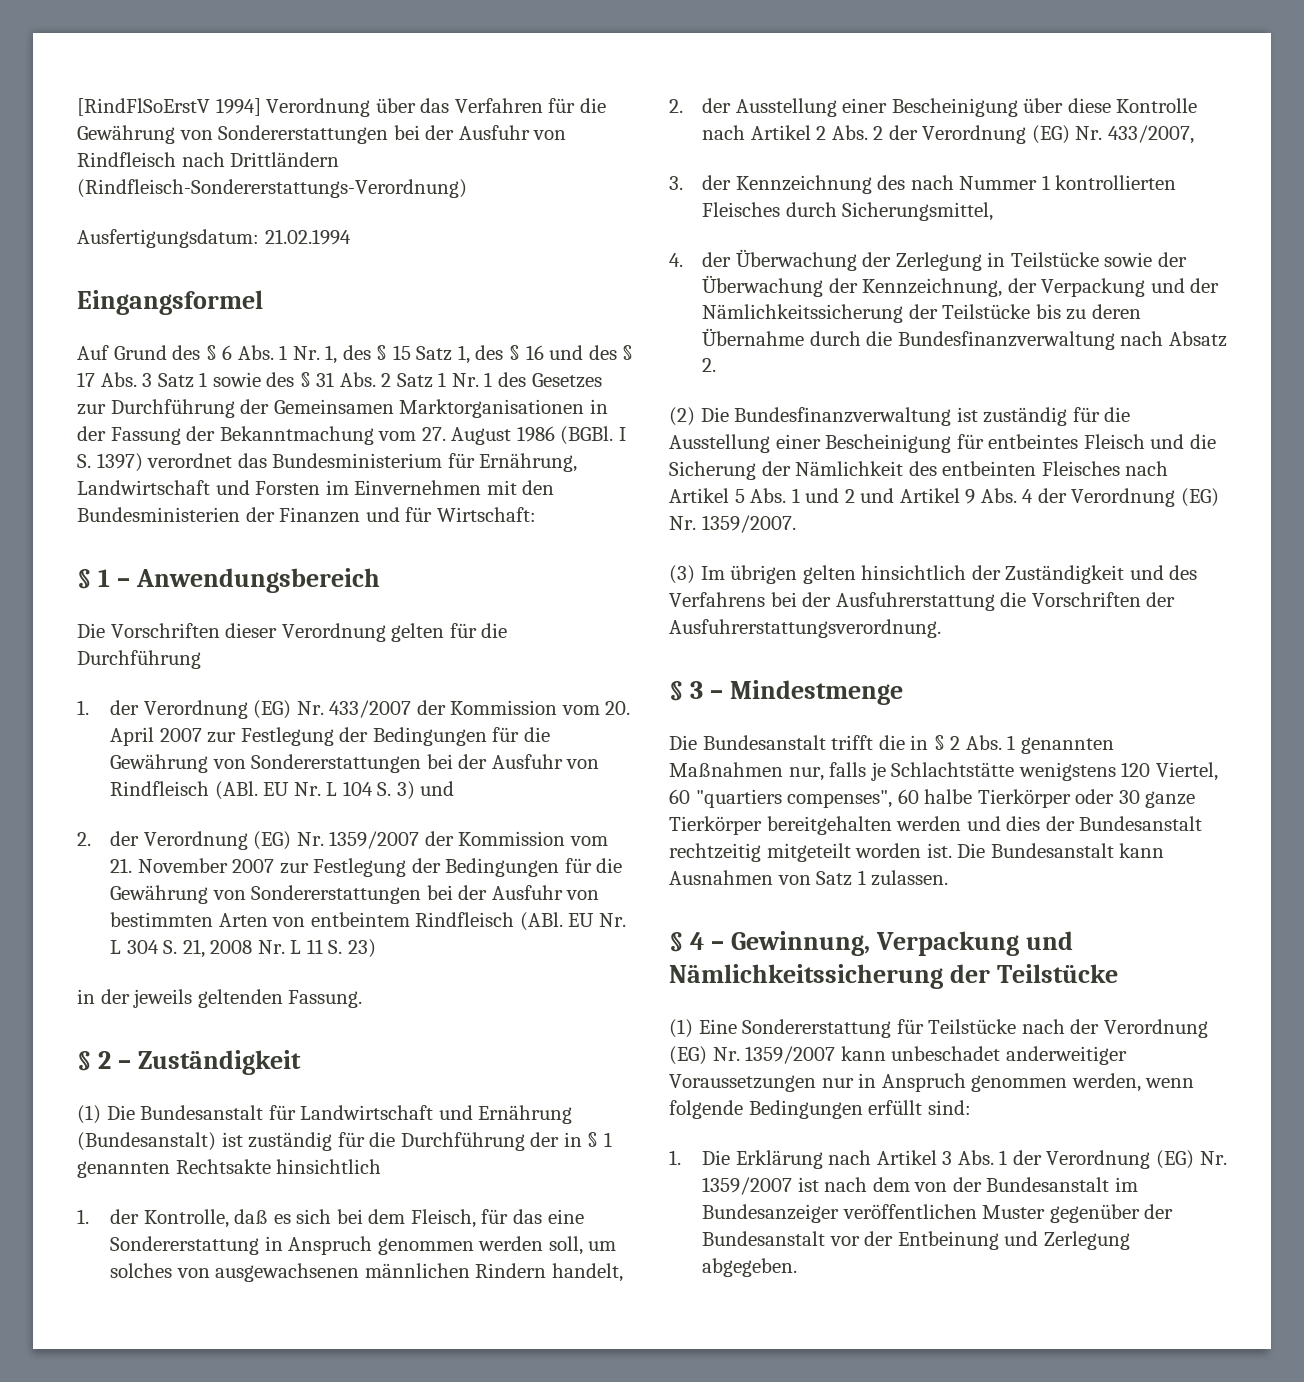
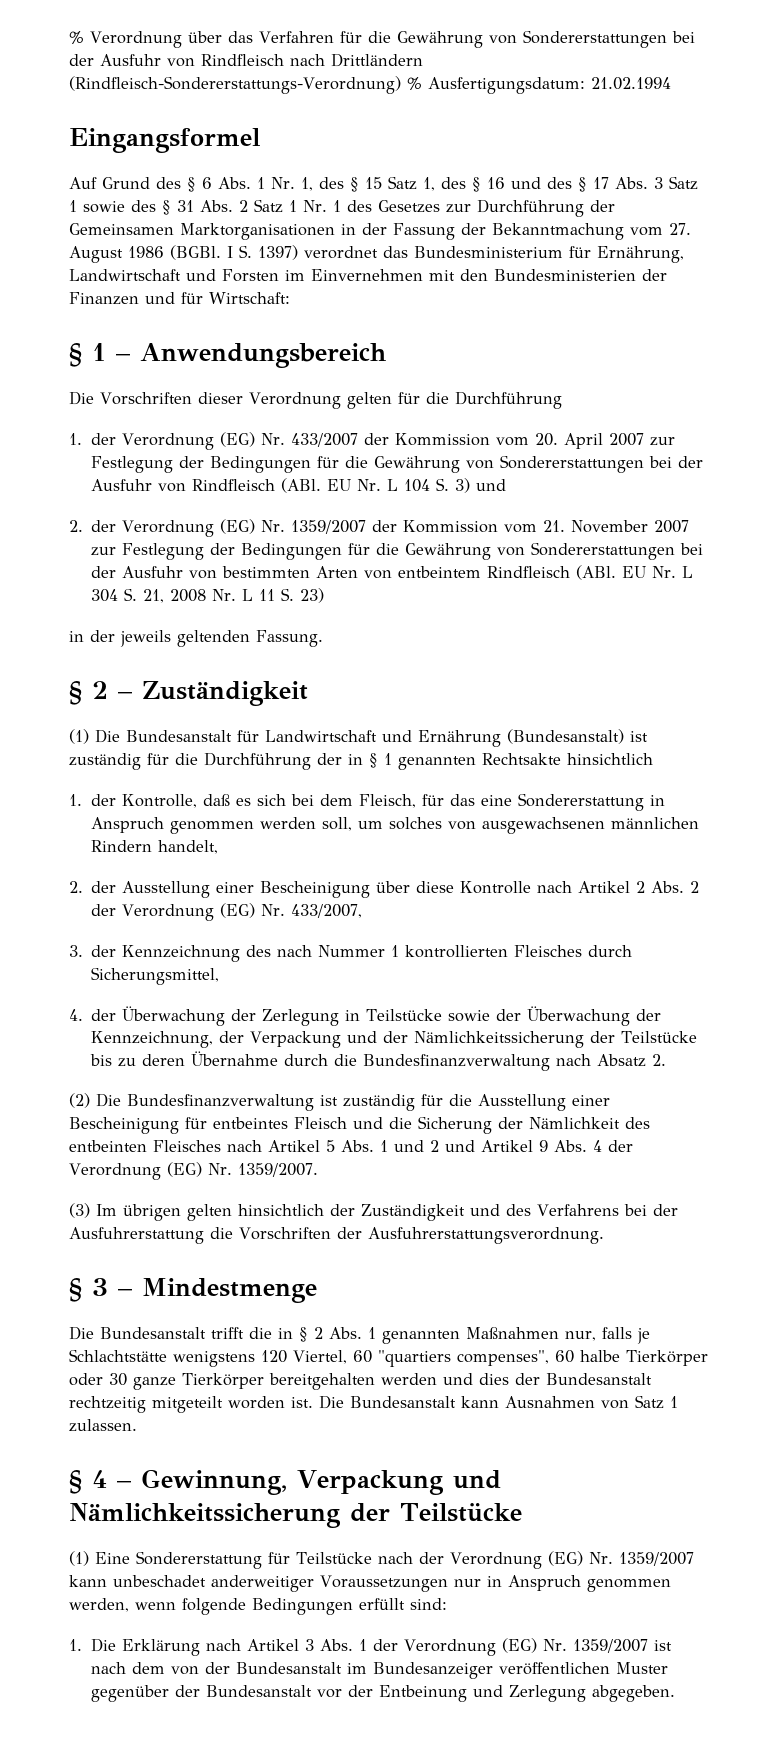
[77,98,261,116] [RindFlSoErstV 1994] -> [69,31,84,44] %
(467, 188) // -> [406,77,422,90] %

